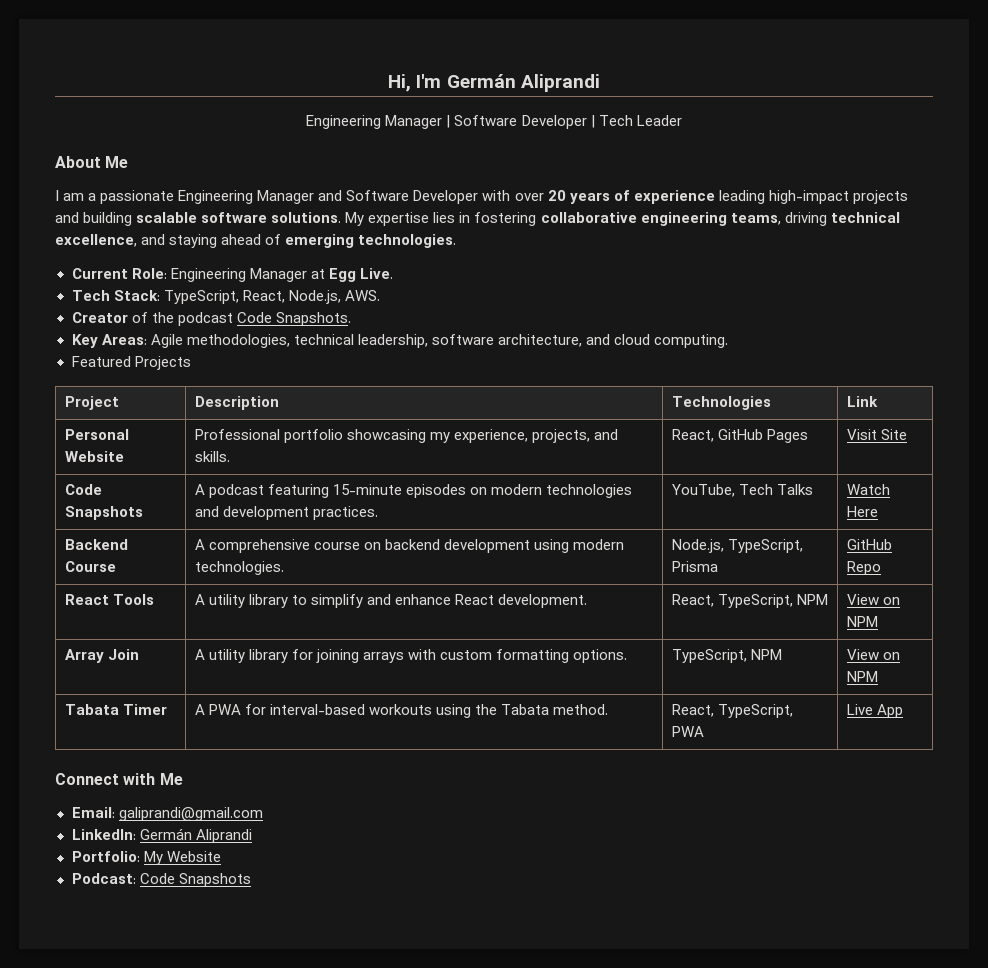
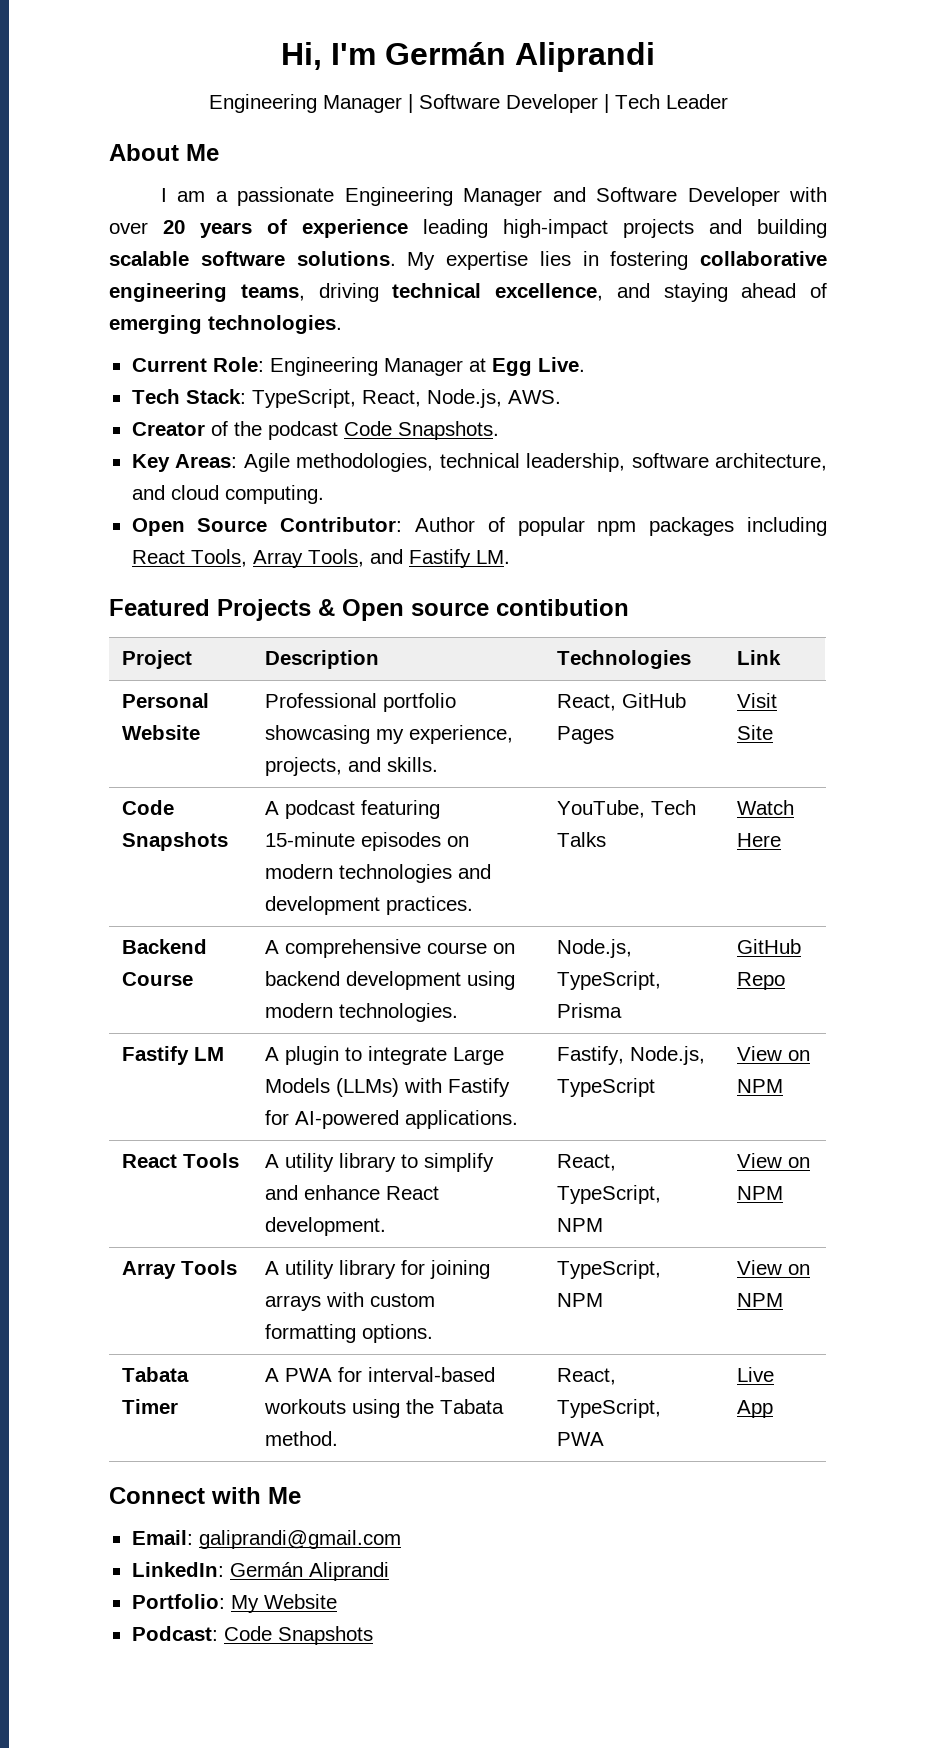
[71,356,191,370] Featured Projects -> [131,517,827,536] [131,549,510,568] [109,599,629,621] Open Source Contributor: Author of popular npm packages including React Tools, Array Tools, and Fastify LM. // Featured Projects & Open source contibution
(881, 568) none -> [122,1046,225,1065] [265,1046,505,1065] [265,1078,511,1097] [265,1110,519,1129] [557,1046,706,1065] [557,1078,656,1097] [737,1046,811,1061] [737,1079,784,1093] // Fastify LM | A plugin to integrate Large Models (LLMs) with Fastify for AI-powered applications. | Fastify, Node.js, TypeScript | View on NPM
[107,649,139,660] Join -> [181,1260,238,1275] Tools

